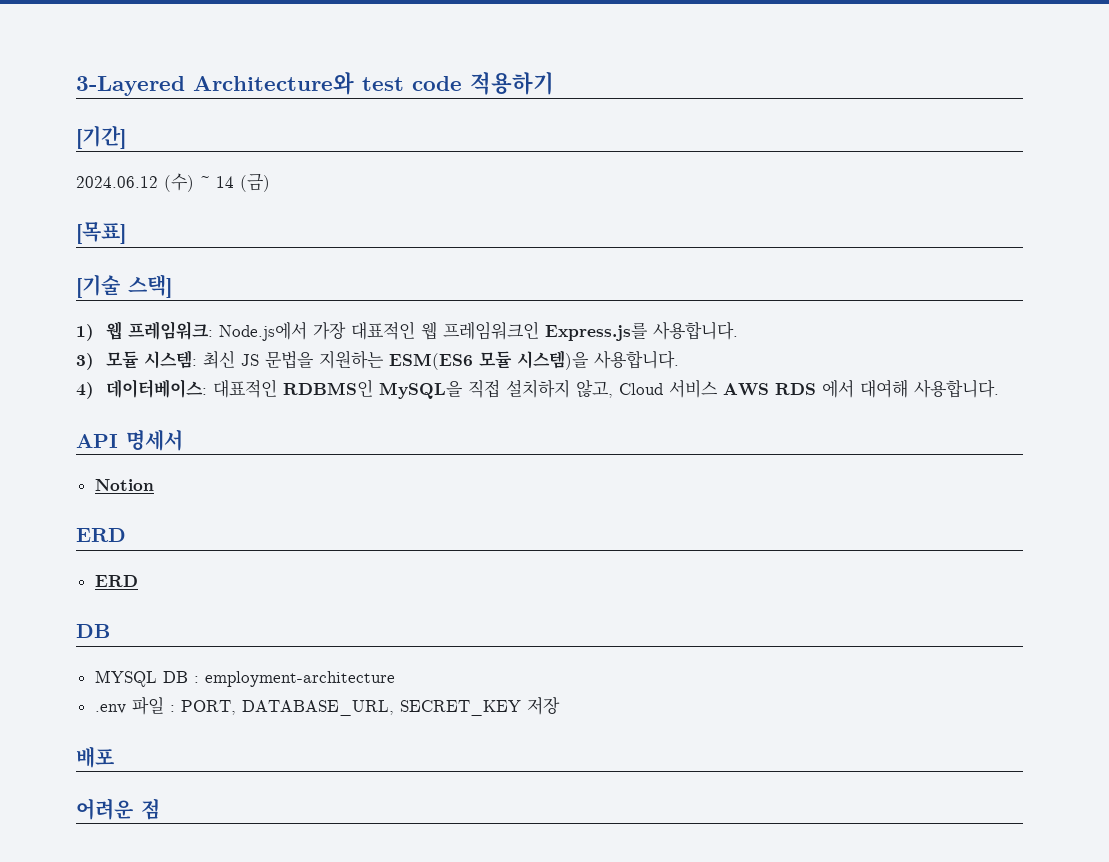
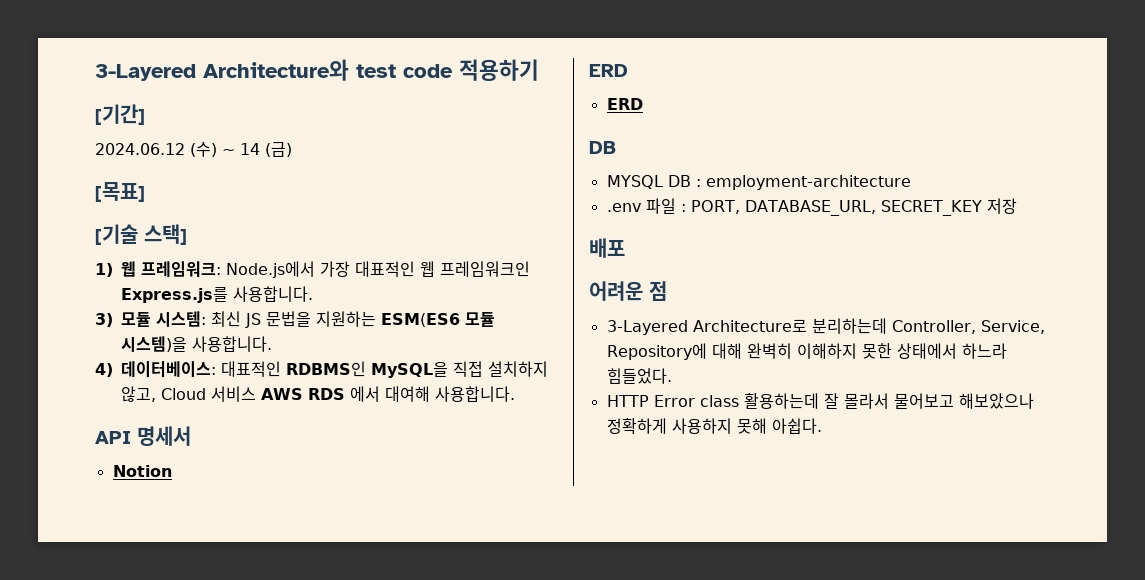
(160, 809) none -> [606,318,1045,335] [606,343,1007,360] [606,368,672,384] [606,393,1034,409] [606,418,822,434] // 3-Layered Architecture로 분리하는데 Controller, Service, Repository에 대해 완벽히 이해하지 못한 상태에서 하느라 힘들었다. // HTTP Error class 활용하는데 잘 몰라서 물어보고 해보았으나 정확하게 사용하지 못해 아쉽다.

